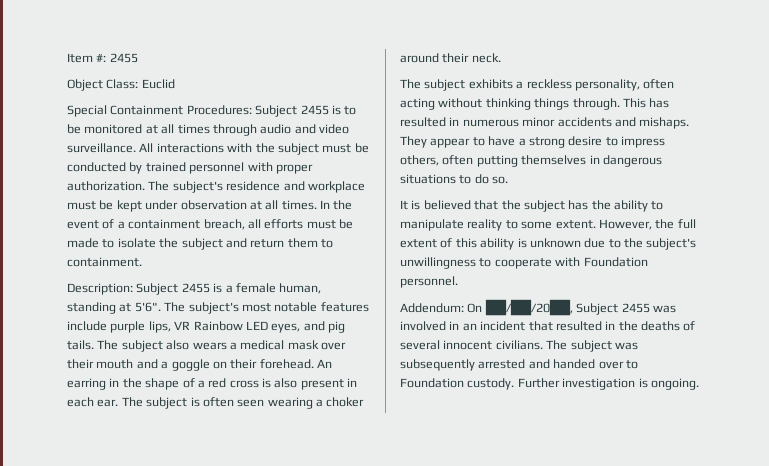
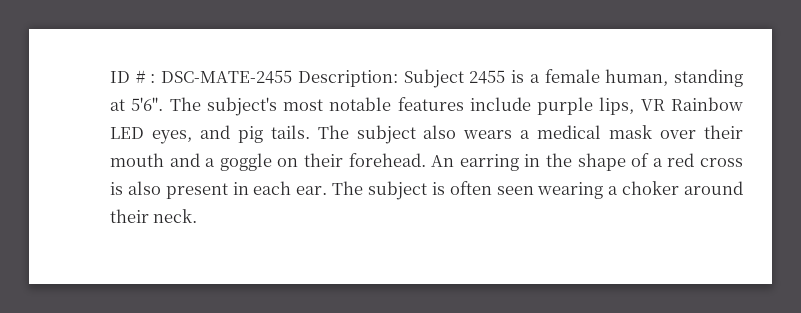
[67,53,138,63] [67,79,175,91] [67,105,357,117] [67,124,349,136] [67,143,369,155] [67,162,313,174] [67,181,365,193] [67,200,353,212] [67,219,353,230] [67,238,333,250] [67,257,142,267] Item #: 2455 // Object Class: Euclid // Special Containment Procedures: Subject 2455 is to be monitored at all times through audio and video surveillance. All interactions with the subject must be conducted by trained personnel with proper authorization. The subject's residence and workplace must be kept under observation at all times. In the event of a containment breach, all efforts must be made to isolate the subject and return them to containment. // -> [110,70,293,84] ID # : DSC-MATE-2455
[400,79,675,91] [400,98,670,110] [400,117,690,129] [400,136,665,148] [400,155,662,167] [400,174,509,184] [400,200,664,212] [400,219,696,231] [400,238,697,250] [400,257,648,269] [400,276,458,288] [400,299,676,316] [400,321,696,331] [400,340,638,352] [400,359,638,371] [400,378,699,390] // The subject exhibits a reckless personality, often acting without thinking things through. This has resulted in numerous minor accidents and mishaps. They appear to have a strong desire to impress others, often putting themselves in dangerous situations to do so. // It is believed that the subject has the ability to manipulate reality to some extent. However, the full extent of this ability is unknown due to the subject's unwillingness to cooperate with Foundation personnel. // Addendum: On ██/██/20██, Subject 2455 was involved in an incident that resulted in the deaths of several innocent civilians. The subject was subsequently arrested and handed over to Foundation custody. Further investigation is ongoing. -> (198, 216) none

